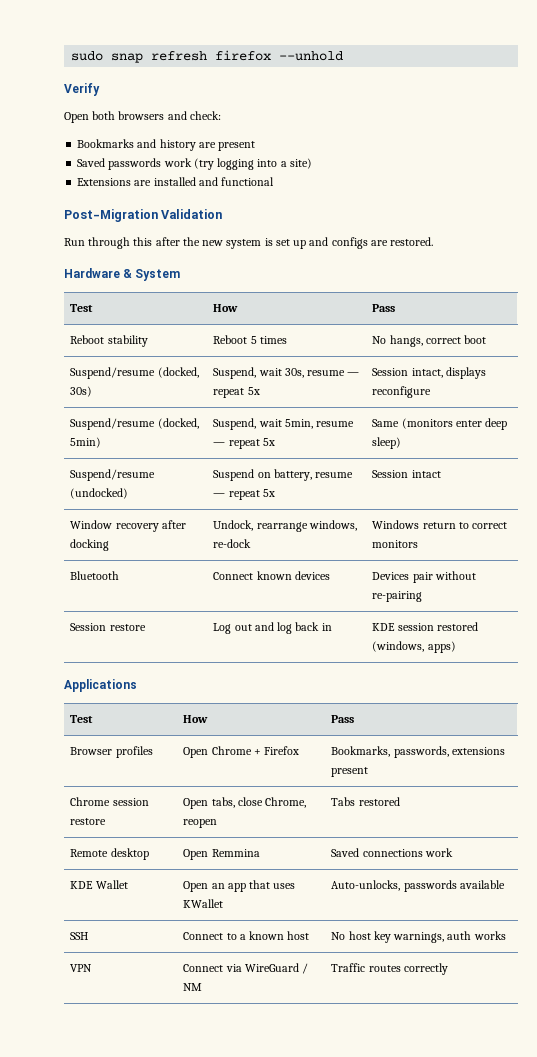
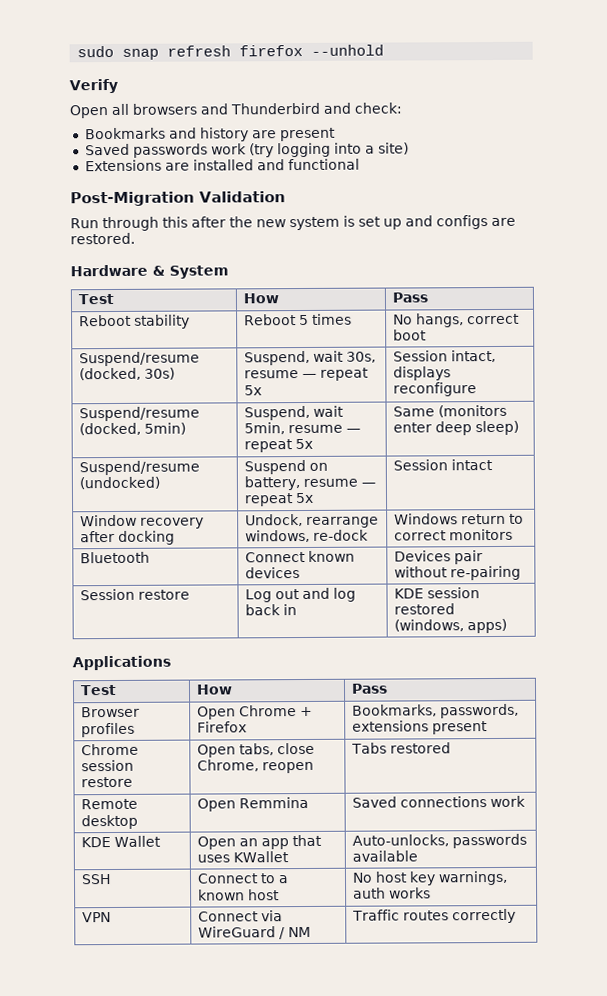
[92,111,116,120] both -> [111,103,129,115] all
(187, 115) none -> [230,102,351,115] Thunderbird and

